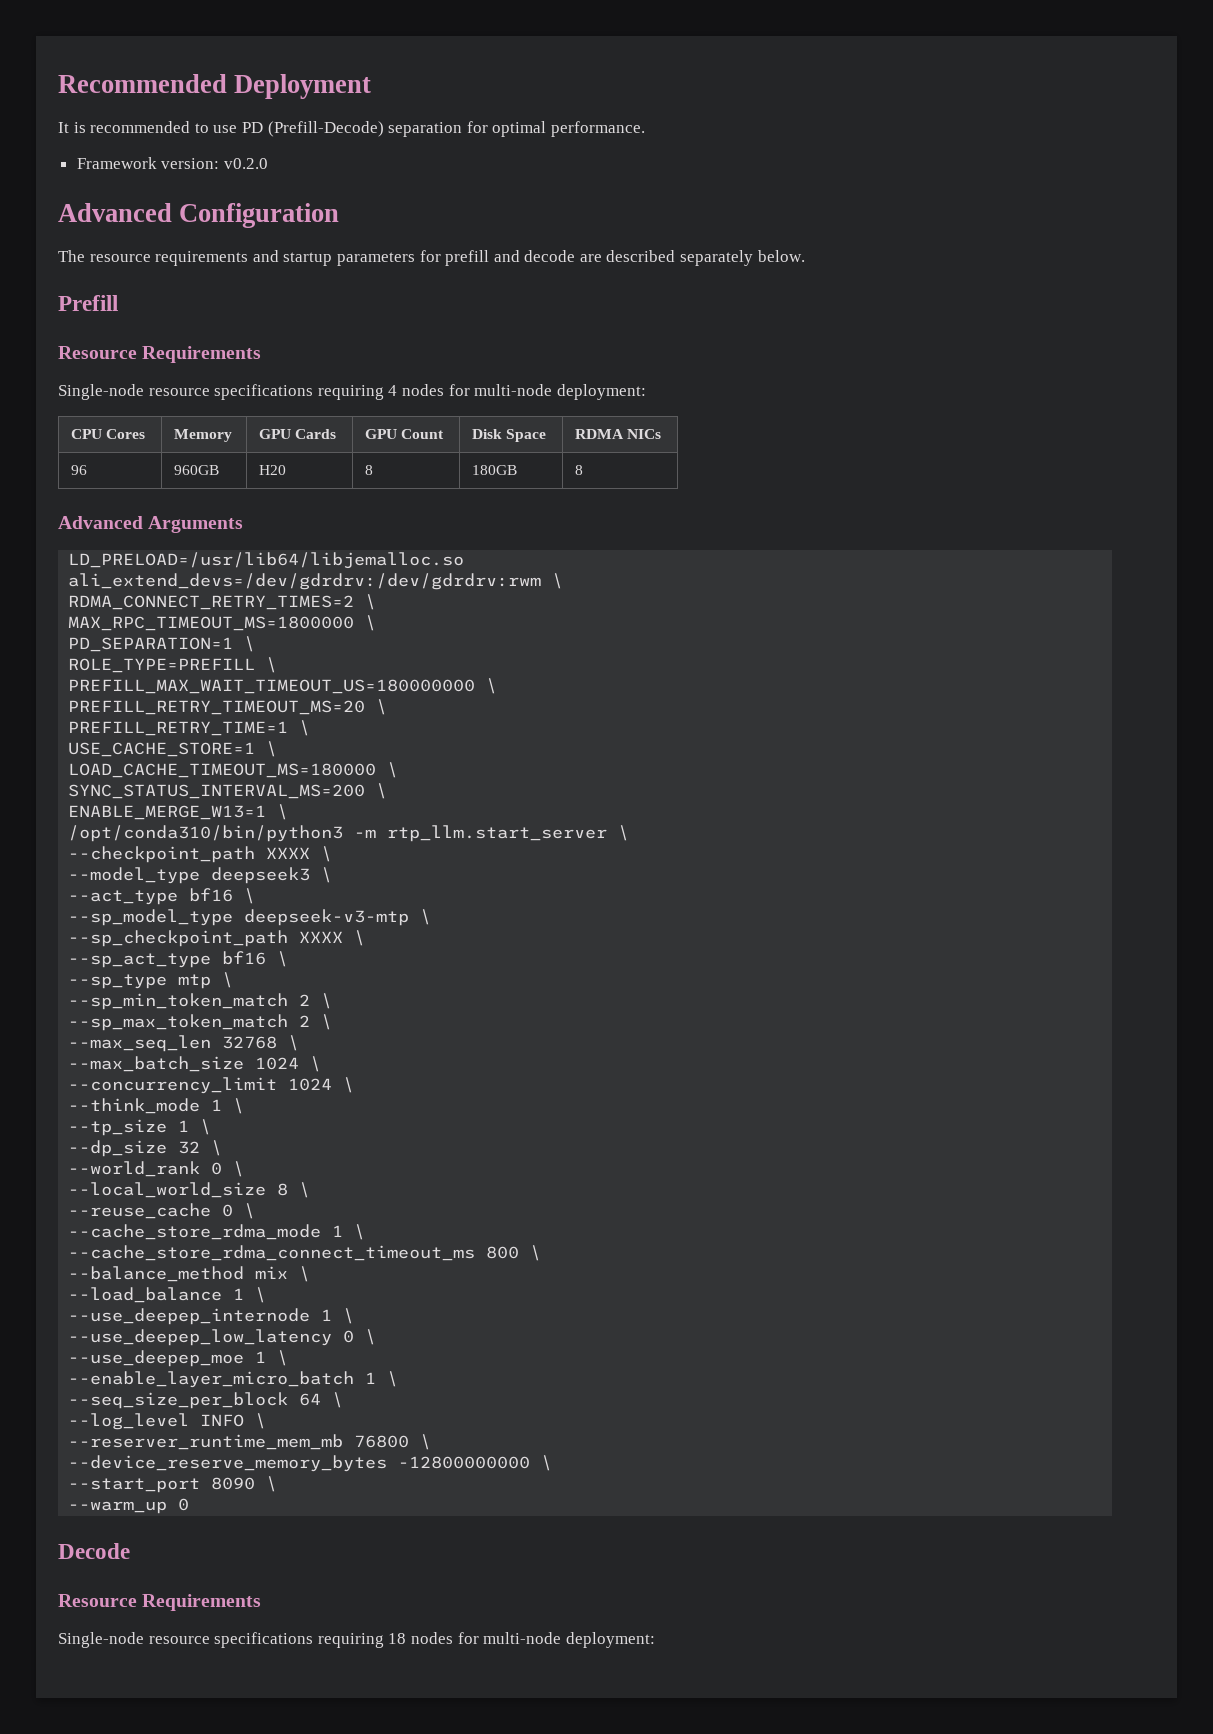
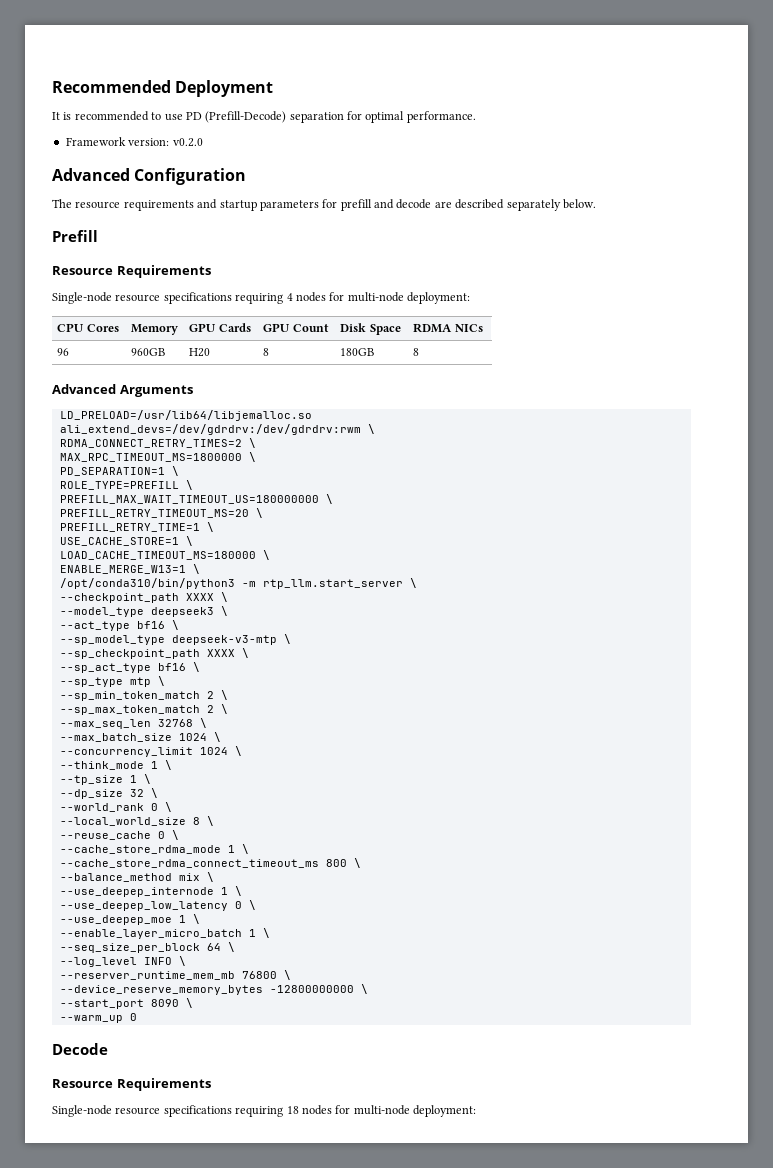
[68,783,388,799] // SYNC_STATUS_INTERVAL_MS=200 \ -> (270, 555) none
[68,1287,267,1303] // --load_balance 1 \ -> (214, 877) none

